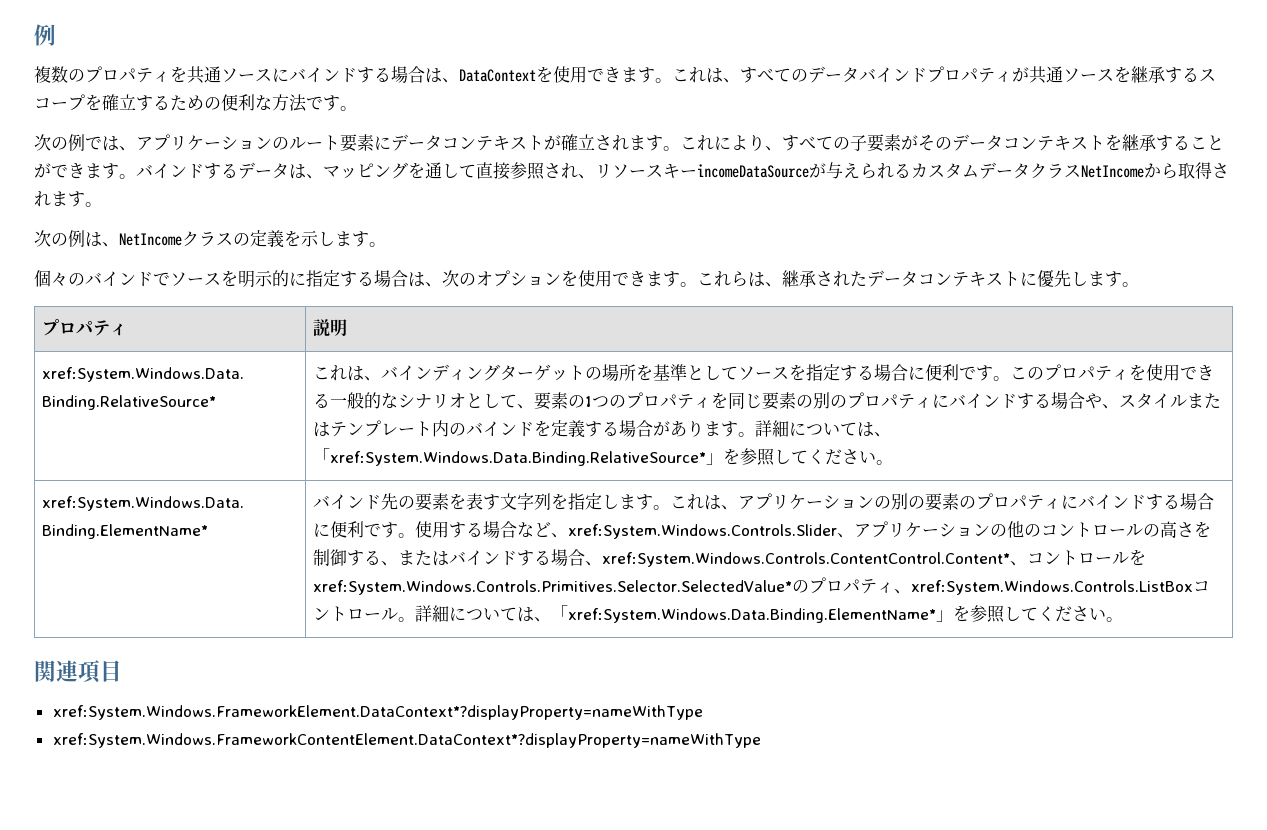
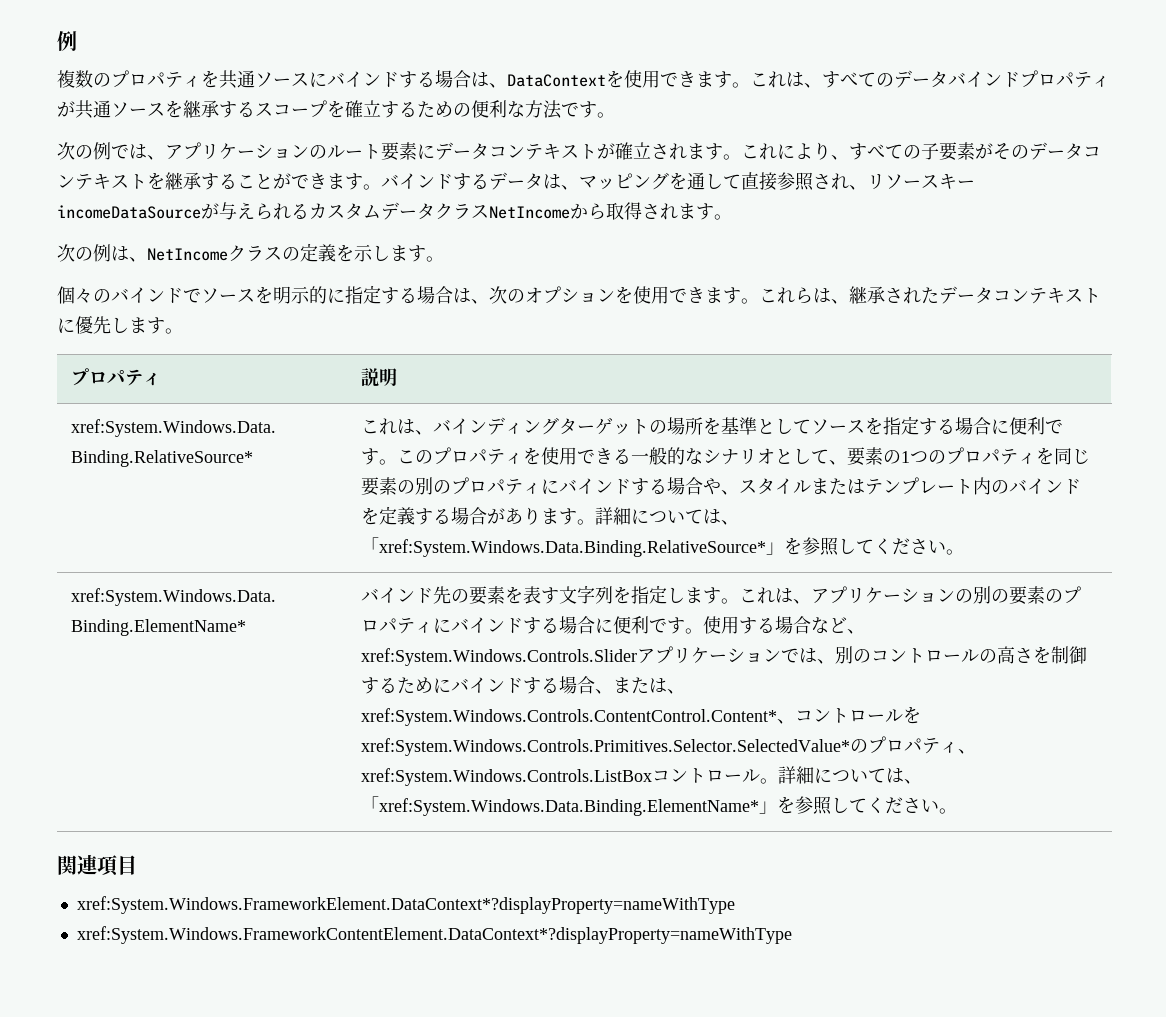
[837,521,1025,538] 、アプリケーションの他 -> [636,646,853,664] アプリケーションでは、別
[381,550,450,566] 、または -> [396,677,451,694] ために
(603, 563) none -> [612,677,685,694] または、

